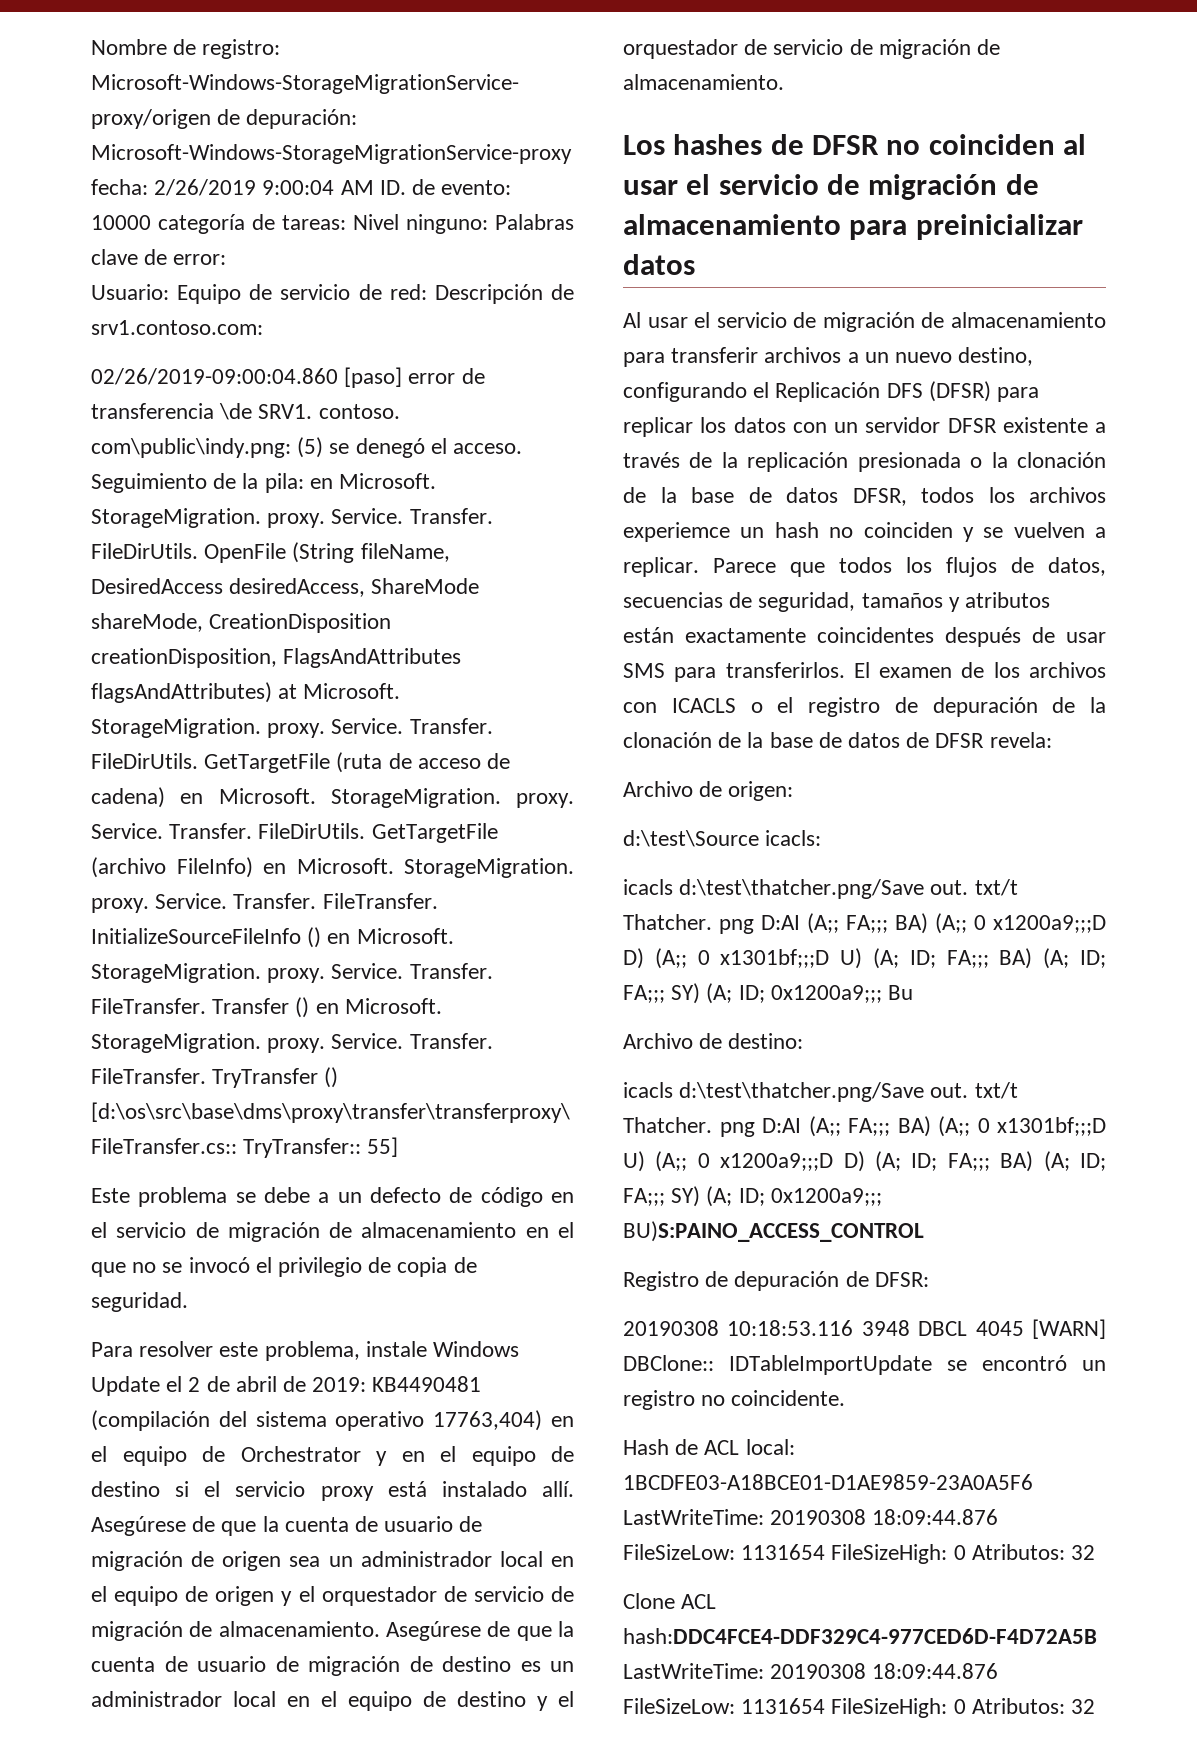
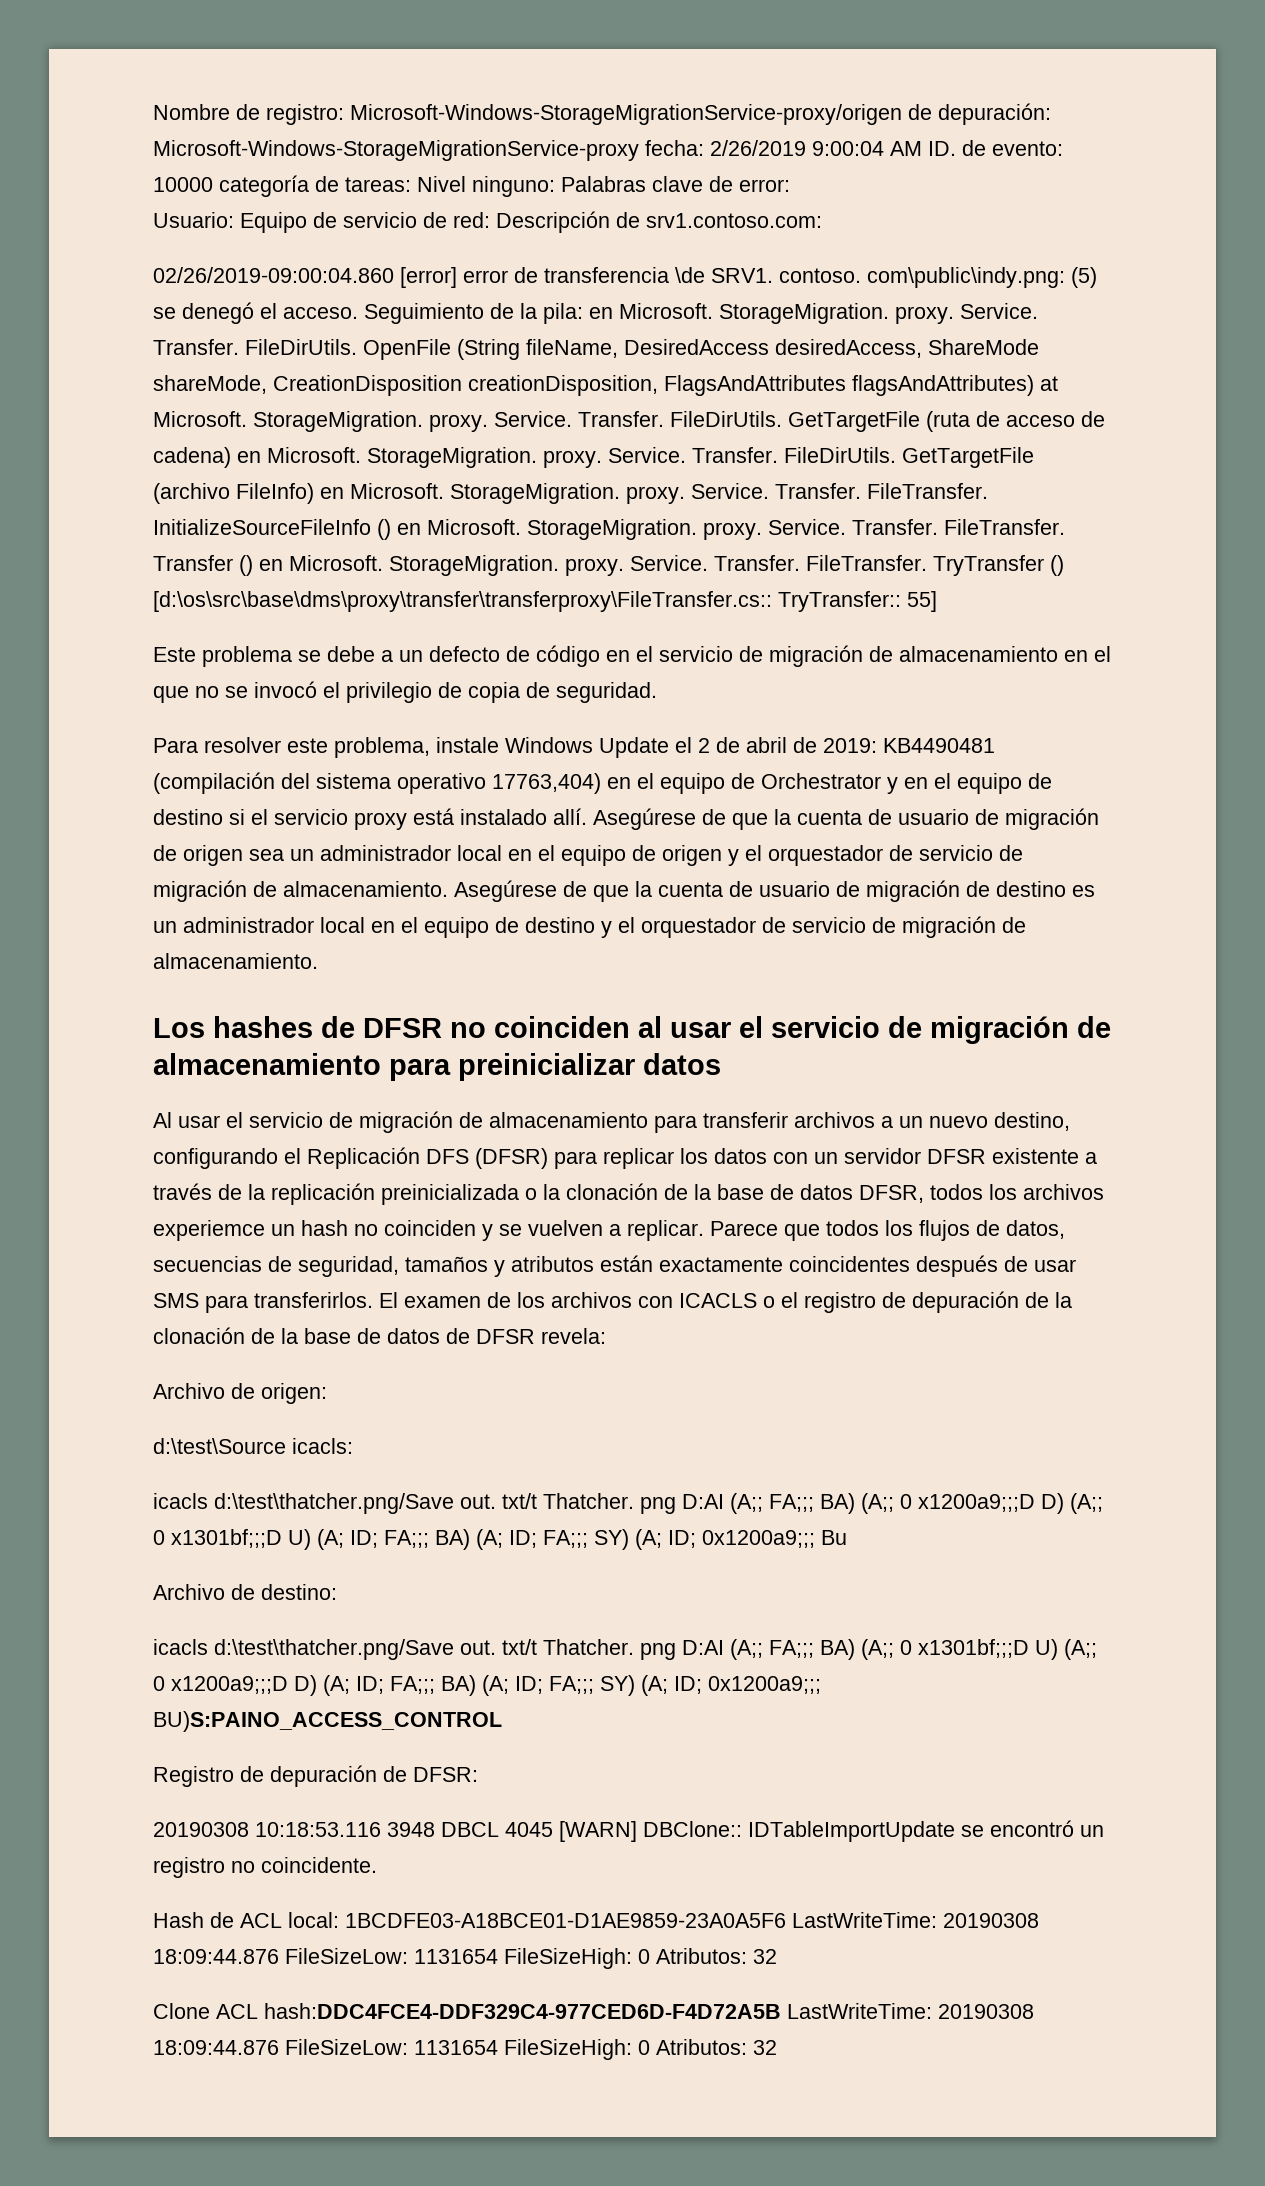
[344,367,403,388] [paso] -> [400,267,457,288] [error]
[857,452,961,472] presionada -> [381,1184,519,1205] preinicializada

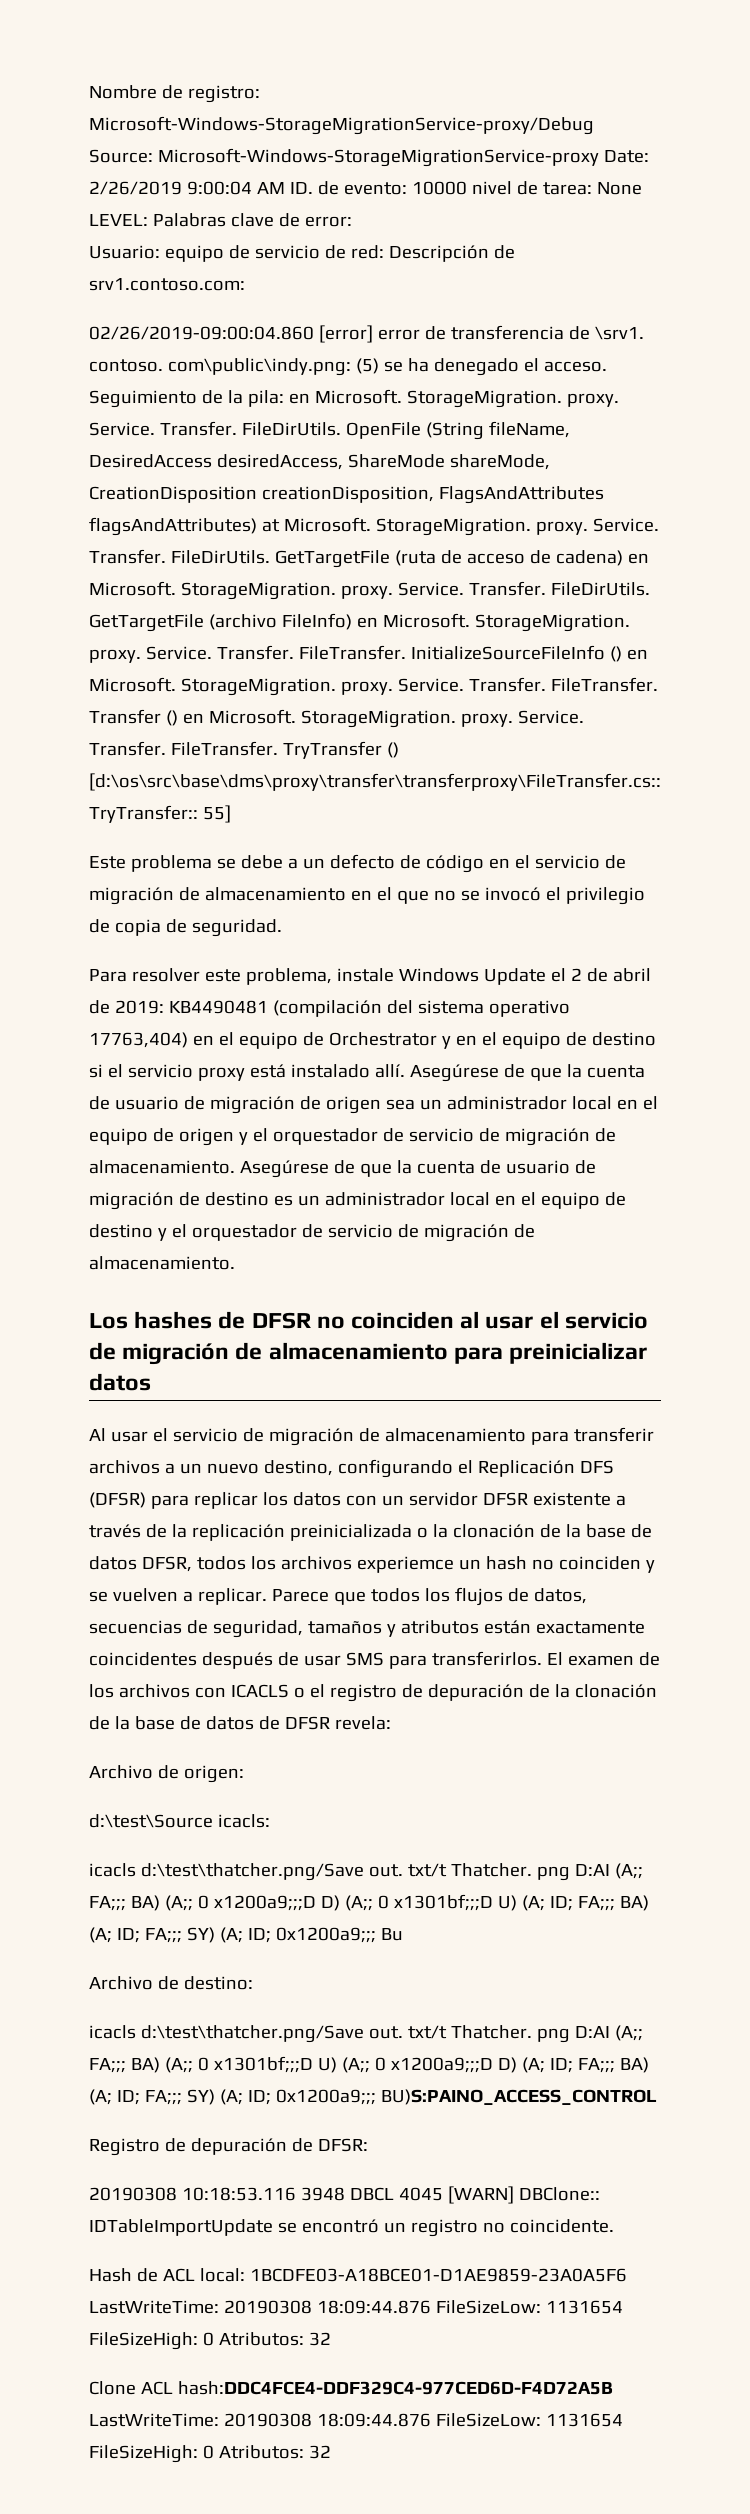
[350,103,1051,125] [153,140,704,161] Microsoft-Windows-StorageMigrationService-proxy/origen de depuración: Microsoft-Windows-StorageMigrationService-proxy fecha: -> [89,116,594,135] [89,148,649,167] Microsoft-Windows-StorageMigrationService-proxy/Debug Source: Microsoft-Windows-StorageMigrationService-proxy Date:
[219,175,555,197] categoría de tareas: Nivel ninguno: -> [471,181,642,195] [89,214,148,226] nivel de tarea: None LEVEL:
[240,212,307,233] Equipo -> [164,245,224,262] equipo
[675,267,773,283] \de SRV1. -> [568,326,644,340] de \srv1.
[182,302,254,324] denegó -> [407,358,519,376] ha denegado

